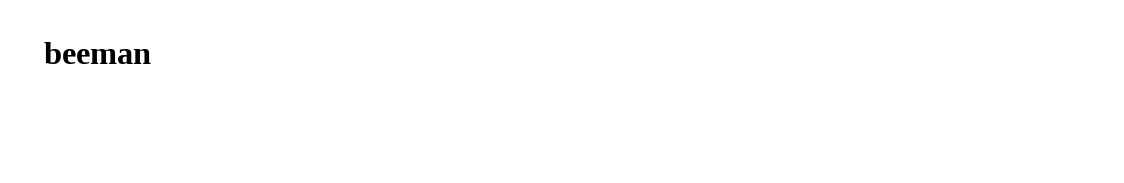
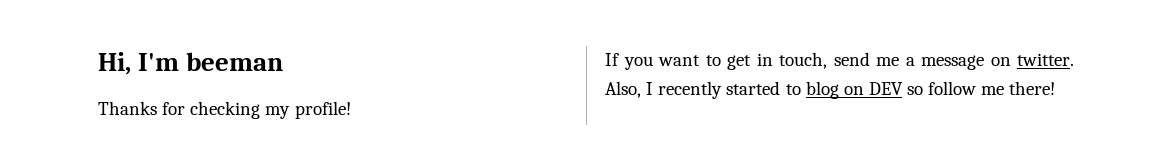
(44, 53) none -> [98,52,180,75] Hi, I'm
(151, 53) none -> [98,101,351,119] [605,52,1074,70] [605,81,1056,99] // Thanks for checking my profile! // If you want to get in touch, send me a message on twitter. Also, I recently started to blog on DEV so follow me there!

